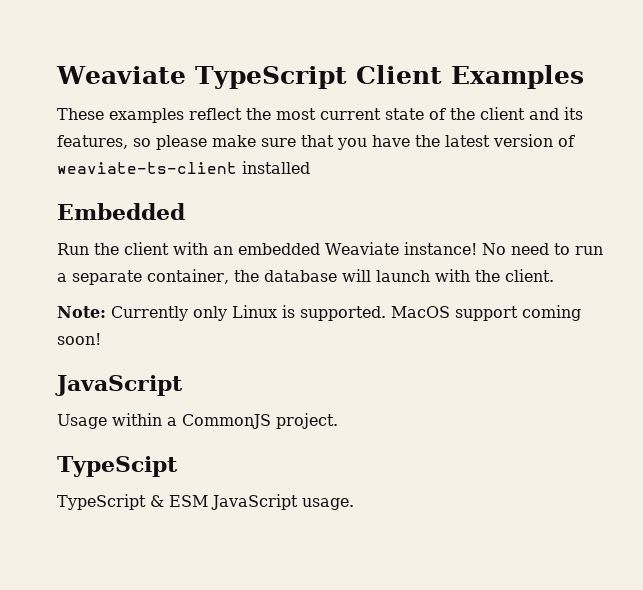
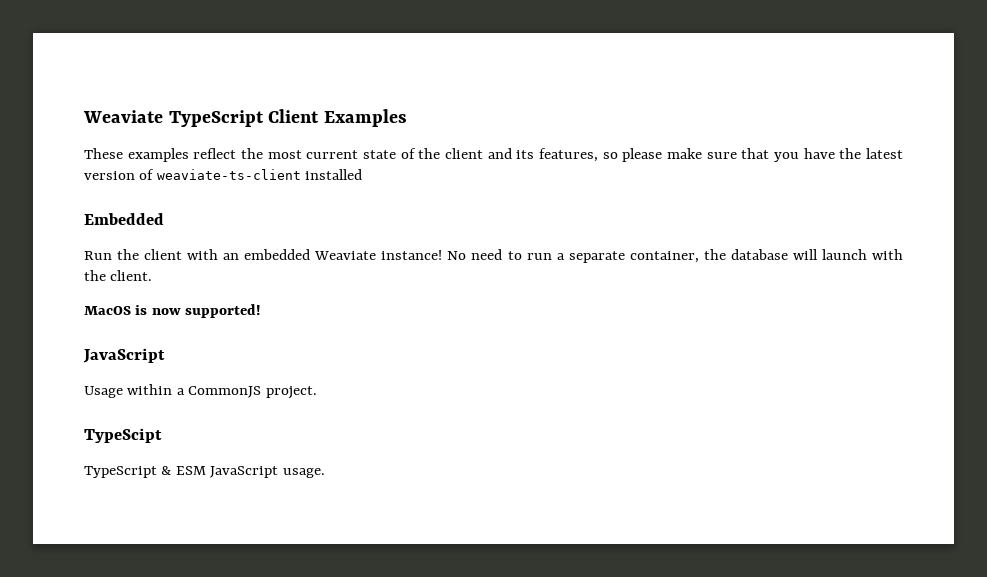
[57,305,581,321] [57,333,101,345] Note: Currently only Linux is supported. MacOS support coming soon! -> [84,304,262,318] MacOS is now supported!

